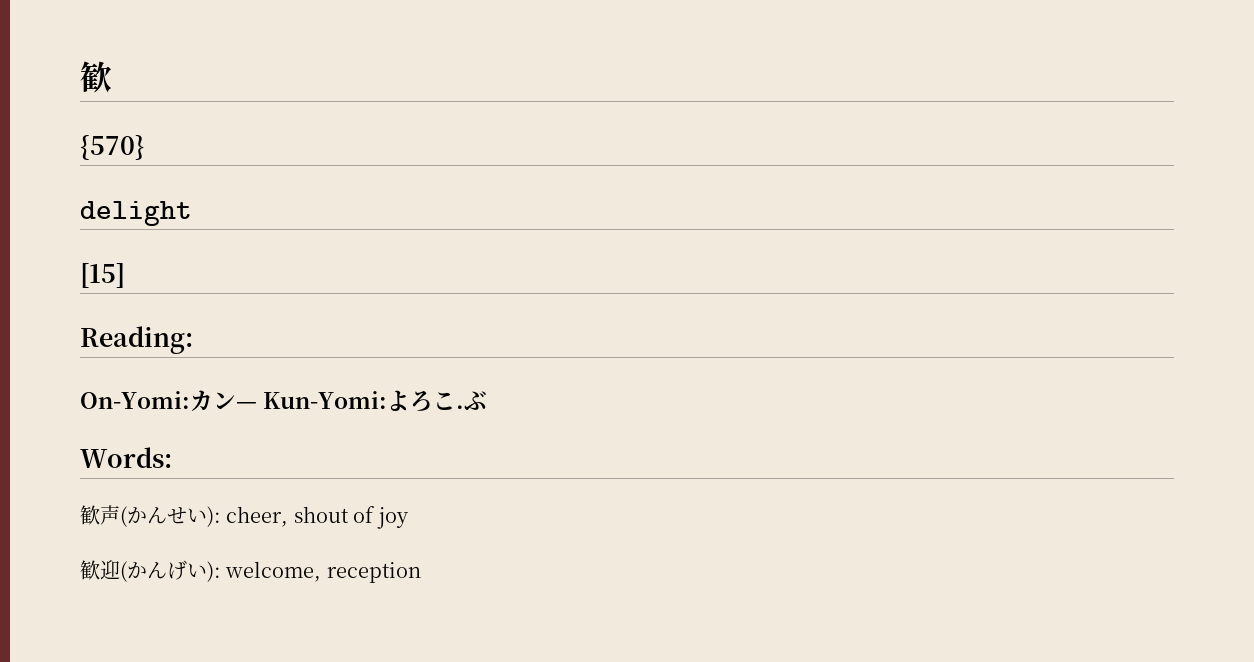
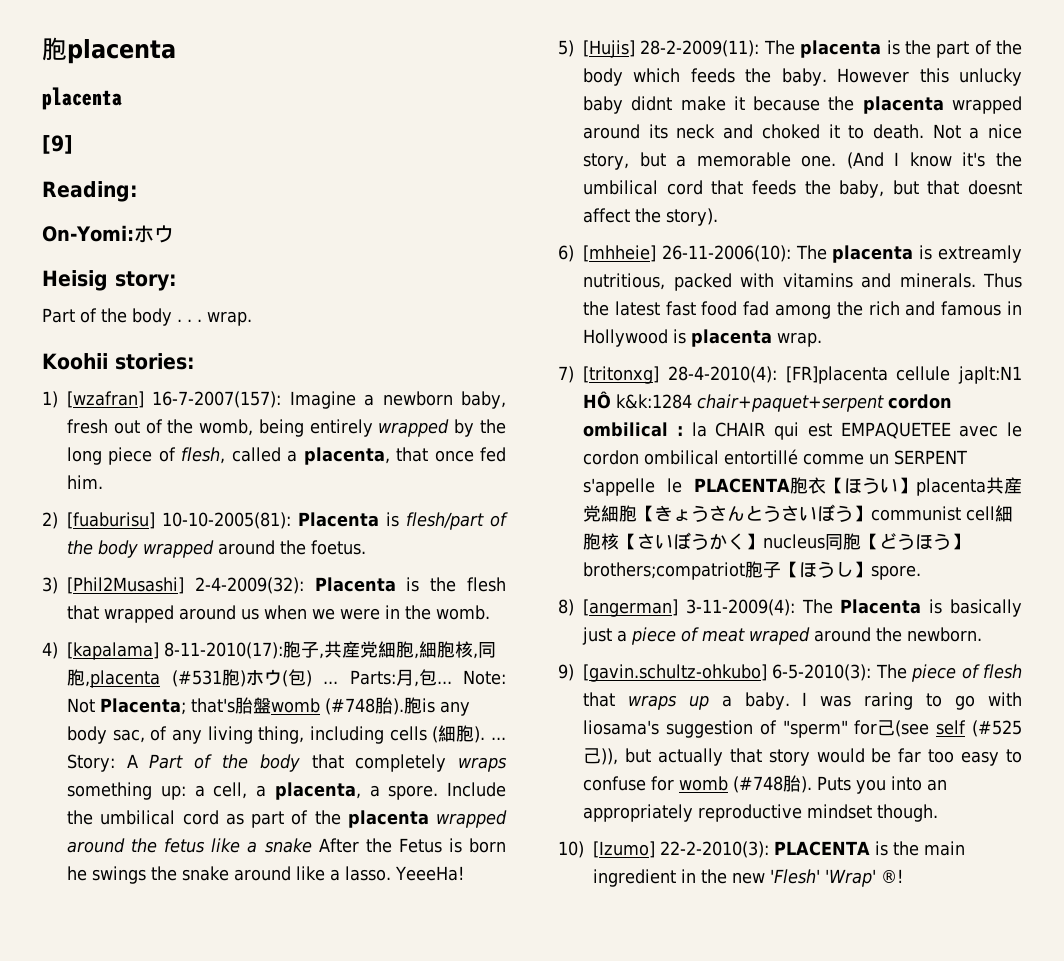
[80,61,112,93] [80,135,145,160] [80,201,192,226] [80,263,125,288] 歓 // {570} // delight // [15] -> [42,37,176,64] [42,87,122,110] [42,135,73,154] 胞placenta // placenta // [9]
[190,390,488,412] [80,447,172,468] [80,505,409,529] [80,560,421,583] カン— Kun-Yomi:よろこ.ぶ // Words: // 歓声(かんせい): cheer, shout of joy // 歓迎(かんげい): welcome, reception -> [133,225,174,243] [42,270,177,291] [42,308,252,326] [42,353,195,370] [42,391,506,409] [67,419,506,437] [67,447,507,465] [67,475,103,489] [42,512,508,530] [67,540,366,558] [42,577,507,594] [67,605,490,623] [42,641,496,660] [67,669,506,688] [67,697,470,716] [67,725,507,744] [67,754,507,772] [67,782,506,800] [67,810,507,828] [67,838,506,853] [67,866,464,884] [558,40,1022,58] [583,68,1022,86] [583,96,1022,114] [583,124,1022,139] [583,152,1022,170] [583,180,1022,198] [583,208,718,226] [558,245,1022,263] [583,273,1022,291] [583,301,1022,319] [583,329,822,347] [558,366,1022,384] [583,391,952,412] [583,422,1022,440] [583,449,967,465] [583,477,1022,496] [583,504,1013,522] [583,532,969,550] [583,561,921,580] [558,599,1022,617] [582,627,982,645] [558,664,1022,682] [583,692,1022,710] [583,720,1022,738] [583,748,1022,766] [583,775,947,794] [583,804,938,822] [558,841,965,858] [593,869,903,887] ホウ // Heisig story: // Part of the body . . . wrap. // Koohii stories: // 1) [wzafran] 16-7-2007(157): Imagine a newborn baby, fresh out of the womb, being entirely wrapped by the long piece of flesh, called a placenta, that once fed him. // 2) [fuaburisu] 10-10-2005(81): Placenta is flesh/part of the body wrapped around the foetus. // 3) [Phil2Musashi] 2-4-2009(32): Placenta is the flesh that wrapped around us when we were in the womb. // 4) [kapalama] 8-11-2010(17):胞子,共産党細胞,細胞核,同胞,placenta (#531胞)ホウ(包) ... Parts:月,包... Note: Not Placenta; that's胎盤womb (#748胎).胞is any body sac, of any living thing, including cells (細胞). ... Story: A Part of the body that completely wraps something up: a cell, a placenta, a spore. Include the umbilical cord as part of the placenta wrapped around the fetus like a snake After the Fetus is born he swings the snake around like a lasso. YeeeHa! // 5) [Hujis] 28-2-2009(11): The placenta is the part of the body which feeds the baby. However this unlucky baby didnt make it because the placenta wrapped around its neck and choked it to death. Not a nice story, but a memorable one. (And I know it's the umbilical cord that feeds the baby, but that doesnt affect the story). // 6) [mhheie] 26-11-2006(10): The placenta is extreamly nutritious, packed with vitamins and minerals. Thus the latest fast food fad among the rich and famous in Hollywood is placenta wrap. // 7) [tritonxg] 28-4-2010(4): [FR]placenta cellule japlt:N1 HÔ k&k:1284 chair+paquet+serpent cordon ombilical : la CHAIR qui est EMPAQUETEE avec le cordon ombilical entortillé comme un SERPENT s'appelle le PLACENTA胞衣【ほうい】placenta共産党細胞【きょうさんとうさいぼう】communist cell細胞核【さいぼうかく】nucleus同胞【どうほう】brothers;compatriot胞子【ほうし】spore. // 8) [angerman] 3-11-2009(4): The Placenta is basically just a piece of meat wraped around the newborn. // 9) [gavin.schultz-ohkubo] 6-5-2010(3): The piece of flesh that wraps up a baby. I was raring to go with liosama's suggestion of "sperm" for己(see self (#525己)), but actually that story would be far too easy to confuse for womb (#748胎). Puts you into an appropriately reproductive mindset though. // 10) [Izumo] 22-2-2010(3): PLACENTA is the main ingredient in the new 'Flesh' 'Wrap' ®!

